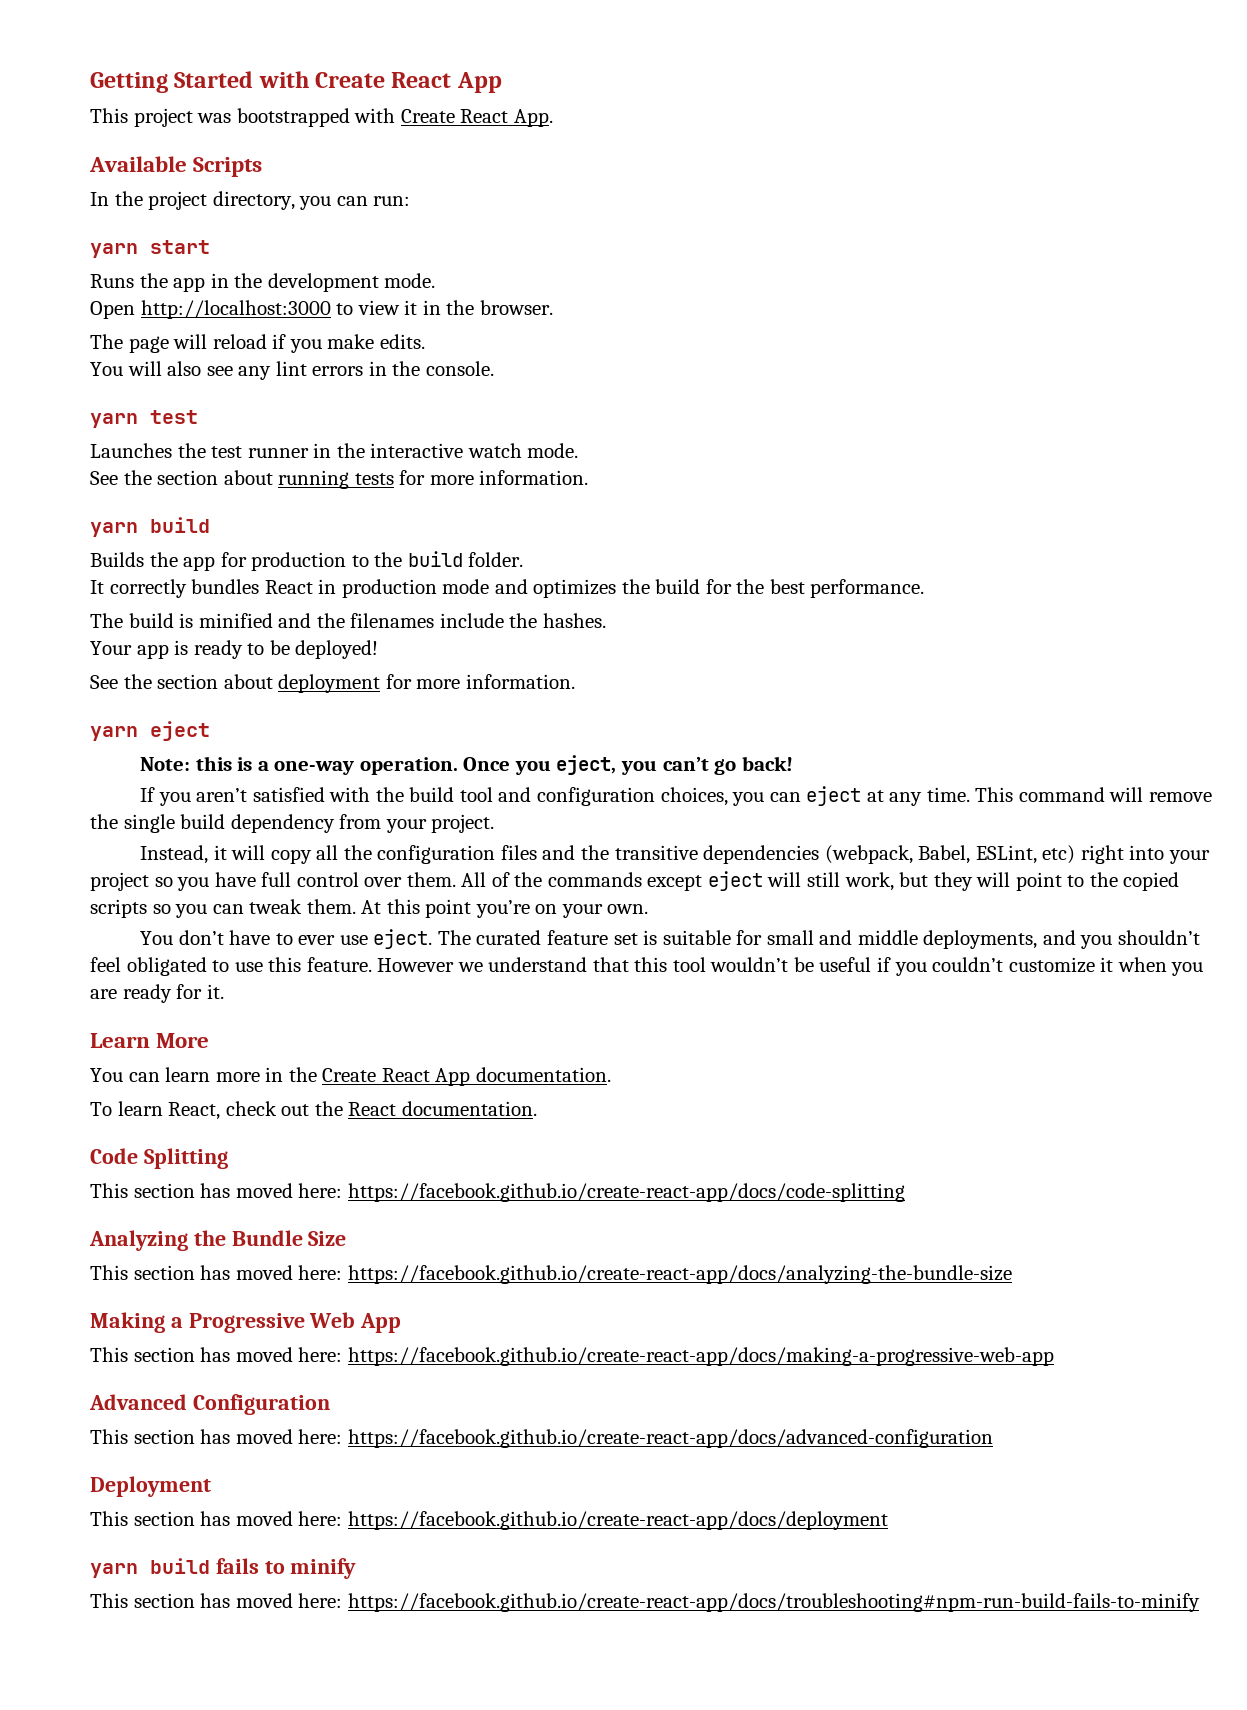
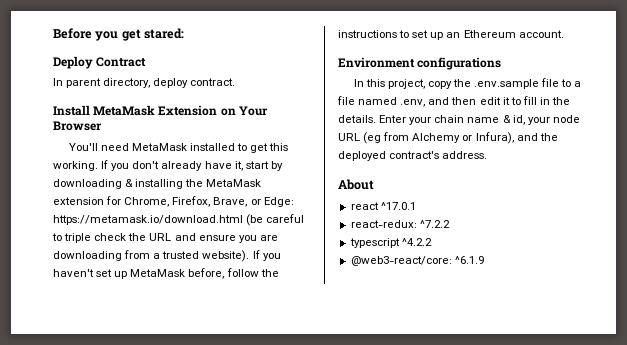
[90,71,502,93] [90,108,553,127] [89,156,263,177] [90,191,411,210] [90,240,210,258] [90,273,436,292] [90,300,553,319] [90,334,425,353] [90,361,494,380] [90,410,198,428] [90,443,579,458] [90,470,589,489] [90,517,210,537] [90,551,524,571] [90,579,925,598] [90,613,606,628] [90,640,379,659] [90,674,575,693] [90,721,210,741] [140,755,793,775] [140,786,1212,806] [90,814,495,833] [140,845,1210,864] [90,871,1180,891] [90,899,649,918] [140,929,1200,949] [90,957,1204,976] [90,984,224,1003] [90,1033,210,1048] [90,1067,611,1086] [90,1101,537,1120] [90,1148,228,1169] [90,1183,905,1202] [89,1230,347,1251] [90,1265,1012,1284] [90,1312,402,1333] [90,1347,1054,1366] [89,1394,330,1415] [90,1429,993,1448] [90,1476,211,1497] [90,1511,888,1530] [90,1558,357,1579] [90,1593,1200,1612] Getting Started with Create React App // This project was bootstrapped with Create React App. // Available Scripts // In the project directory, you can run: // yarn start // Runs the app in the development mode. // Open http://localhost:3000 to view it in the browser. // The page will reload if you make edits. // You will also see any lint errors in the console. // yarn test // Launches the test runner in the interactive watch mode. // See the section about running tests for more information. // yarn build // Builds the app for production to the build folder. // It correctly bundles React in production mode and optimizes the build for the best performance. // The build is minified and the filenames include the hashes. // Your app is ready to be deployed! // See the section about deployment for more information. // yarn eject // Note: this is a one-way operation. Once you eject, you can’t go back! // If you aren’t satisfied with the build tool and configuration choices, you can eject at any time. This command will remove the single build dependency from your project. // Instead, it will copy all the configuration files and the transitive dependencies (webpack, Babel, ESLint, etc) right into your project so you have full control over them. All of the commands except eject will still work, but they will point to the copied scripts so you can tweak them. At this point you’re on your own. // You don’t have to ever use eject. The curated feature set is suitable for small and middle deployments, and you shouldn’t feel obligated to use this feature. However we understand that this tool wouldn’t be useful if you couldn’t customize it when you are ready for it. // Learn More // You can learn more in the Create React App documentation. // To learn React, check out the React documentation. // Code Splitting // This section has moved here: https://facebook.github.io/create-react-app/docs/code-splitting // Analyzing the Bundle Size // This section has moved here: https://facebook.github.io/create-react-app/docs/analyzing-the-bundle-size // Making a Progressive Web App // This section has moved here: https://facebook.github.io/create-react-app/docs/making-a-progressive-web-app // Advanced Configuration // This section has moved here: https://facebook.github.io/create-react-app/docs/advanced-configuration // Deployment // This section has moved here: https://facebook.github.io/create-react-app/docs/deployment // yarn build fails to minify // This section has moved here: https://facebook.github.io/create-react-app/docs/troubleshooting#npm-run-build-fails-to-minify -> [53,28,185,41] [53,56,147,69] [53,78,236,88] [53,105,268,116] [53,121,102,131] [68,143,289,153] [53,160,283,171] [53,179,262,189] [53,196,294,207] [53,214,305,226] [52,233,278,243] [53,250,281,262] [53,268,279,279] [338,30,564,40] [338,57,502,70] [353,78,582,89] [337,96,571,107] [338,115,580,125] [338,132,558,144] [338,151,488,161] [338,179,374,190] [350,202,416,210] [350,220,450,228] [349,238,432,248] [350,256,484,266] Before you get stared: // Deploy Contract // In parent directory, deploy contract. // Install MetaMask Extension on Your Browser // You'll need MetaMask installed to get this working. If you don't already have it, start by downloading & installing the MetaMask extension for Chrome, Firefox, Brave, or Edge: https://metamask.io/download.html (be careful to triple check the URL and ensure you are downloading from a trusted website). If you haven't set up MetaMask before, follow the instructions to set up an Ethereum account. // Environment configurations // In this project, copy the .env.sample file to a file named .env, and then edit it to fill in the details. Enter your chain name & id, your node URL (eg from Alchemy or Infura), and the deployed contract's address. // About // react ^17.0.1 // react-redux: ^7.2.2 // typescript ^4.2.2 // @web3-react/core: ^6.1.9

